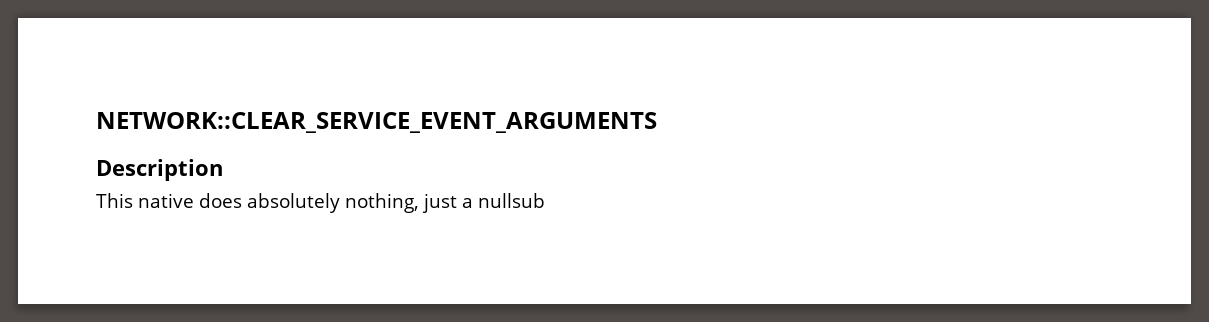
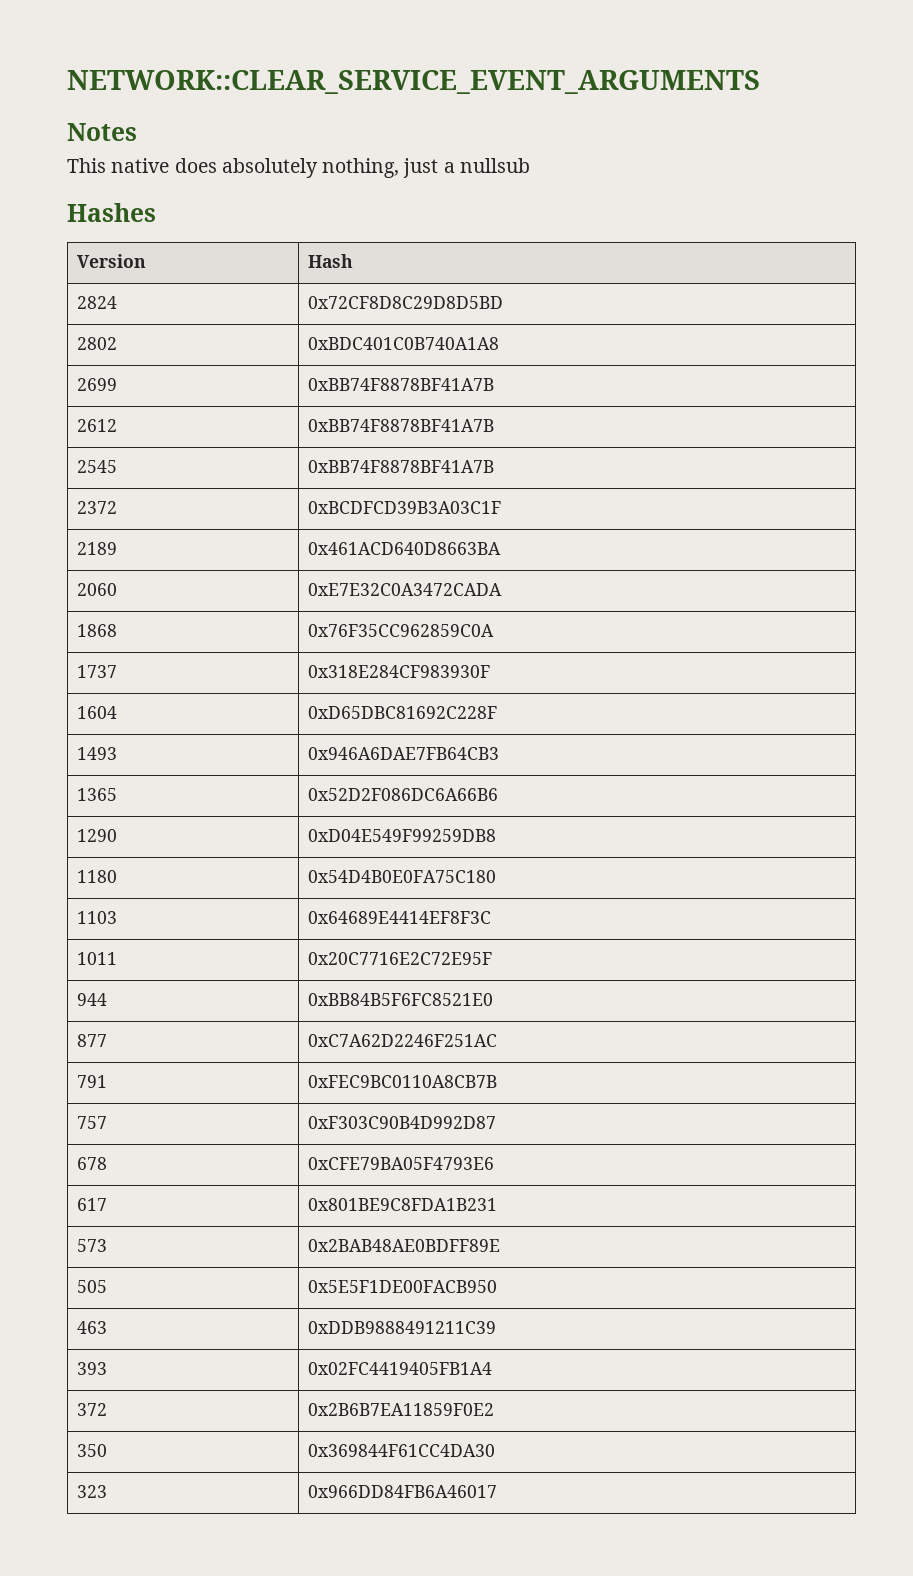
[96,159,223,181] Description -> [67,123,137,141] Notes
(545, 200) none -> [67,203,156,222] [76,254,146,268] [307,254,353,268] [76,296,117,309] [307,296,503,309] [76,337,117,350] [307,337,499,350] [76,378,117,391] [307,378,494,391] [76,419,117,432] [307,419,494,432] [76,460,117,473] [307,460,494,473] [76,501,117,514] [307,501,501,514] [76,542,117,555] [307,542,501,555] [76,583,117,596] [307,583,502,596] [76,624,117,637] [307,624,494,637] [76,665,117,678] [307,665,490,678] [76,706,117,719] [307,706,497,719] [76,747,117,760] [307,747,499,760] [76,788,117,801] [307,788,498,801] [76,829,117,842] [307,829,496,842] [76,870,117,883] [307,870,496,883] [76,911,117,924] [307,911,491,924] [76,952,117,965] [307,952,492,965] [76,993,107,1006] [307,993,493,1006] [76,1034,107,1047] [307,1034,497,1047] [76,1075,107,1088] [307,1075,497,1088] [76,1116,107,1129] [307,1116,496,1129] [76,1157,107,1170] [307,1157,494,1170] [76,1198,107,1211] [307,1198,497,1211] [76,1239,107,1252] [307,1239,500,1252] [76,1280,107,1293] [307,1280,497,1293] [76,1321,107,1334] [307,1321,496,1334] [76,1362,107,1375] [307,1362,492,1375] [76,1403,107,1416] [307,1403,494,1416] [76,1444,107,1457] [307,1444,495,1457] [76,1485,107,1498] [307,1485,497,1498] // Hashes // Version | Hash // 2824 | 0x72CF8D8C29D8D5BD // 2802 | 0xBDC401C0B740A1A8 // 2699 | 0xBB74F8878BF41A7B // 2612 | 0xBB74F8878BF41A7B // 2545 | 0xBB74F8878BF41A7B // 2372 | 0xBCDFCD39B3A03C1F // 2189 | 0x461ACD640D8663BA // 2060 | 0xE7E32C0A3472CADA // 1868 | 0x76F35CC962859C0A // 1737 | 0x318E284CF983930F // 1604 | 0xD65DBC81692C228F // 1493 | 0x946A6DAE7FB64CB3 // 1365 | 0x52D2F086DC6A66B6 // 1290 | 0xD04E549F99259DB8 // 1180 | 0x54D4B0E0FA75C180 // 1103 | 0x64689E4414EF8F3C // 1011 | 0x20C7716E2C72E95F // 944 | 0xBB84B5F6FC8521E0 // 877 | 0xC7A62D2246F251AC // 791 | 0xFEC9BC0110A8CB7B // 757 | 0xF303C90B4D992D87 // 678 | 0xCFE79BA05F4793E6 // 617 | 0x801BE9C8FDA1B231 // 573 | 0x2BAB48AE0BDFF89E // 505 | 0x5E5F1DE00FACB950 // 463 | 0xDDB9888491211C39 // 393 | 0x02FC4419405FB1A4 // 372 | 0x2B6B7EA11859F0E2 // 350 | 0x369844F61CC4DA30 // 323 | 0x966DD84FB6A46017

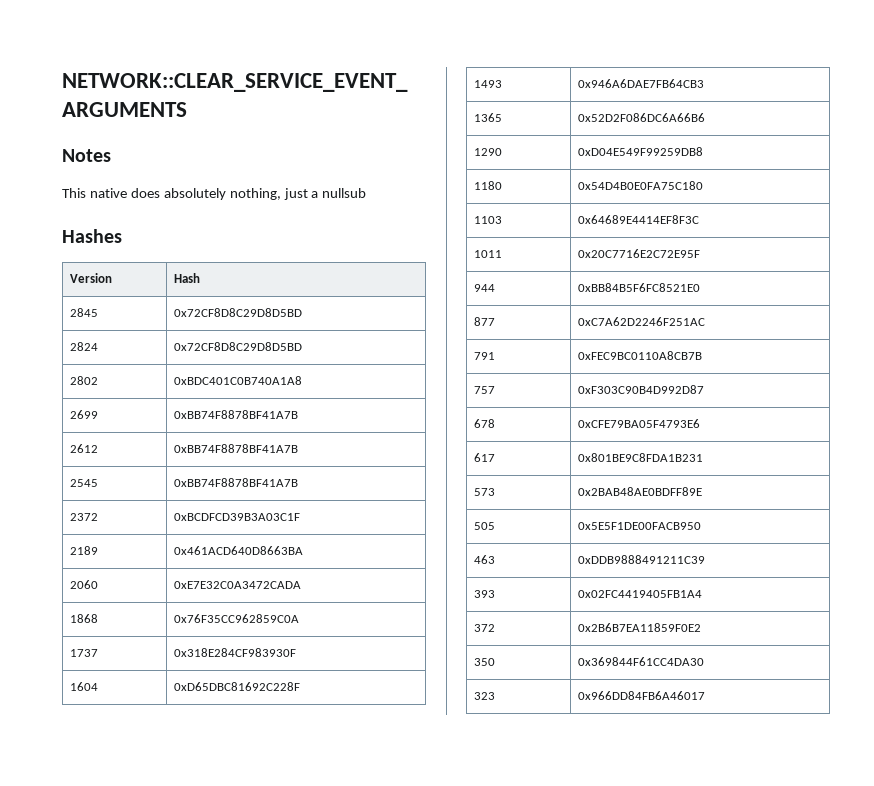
(353, 261) none -> [69,308,98,317] [173,308,302,317] // 2845 | 0x72CF8D8C29D8D5BD

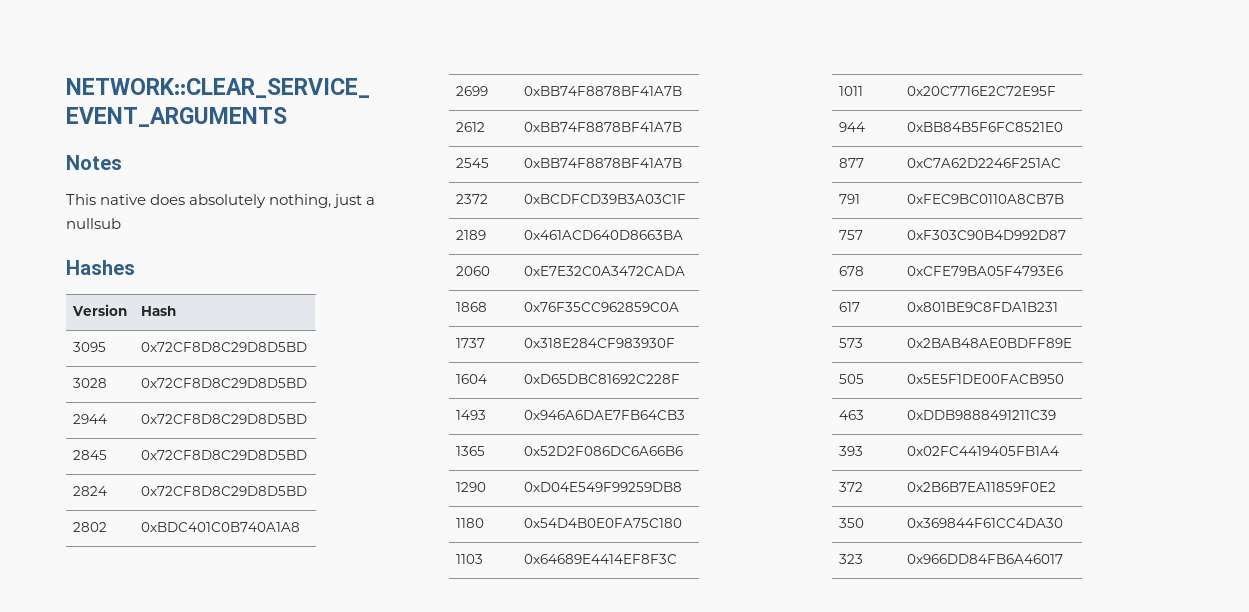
(200, 278) none -> [72,342,106,352] [140,342,307,352] [72,378,107,388] [140,378,307,388] [72,414,107,424] [140,414,307,424] // 3095 | 0x72CF8D8C29D8D5BD // 3028 | 0x72CF8D8C29D8D5BD // 2944 | 0x72CF8D8C29D8D5BD

